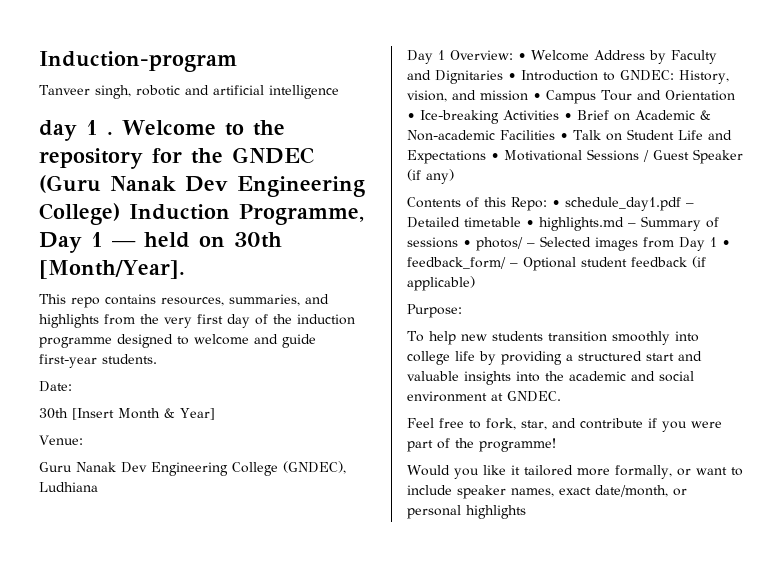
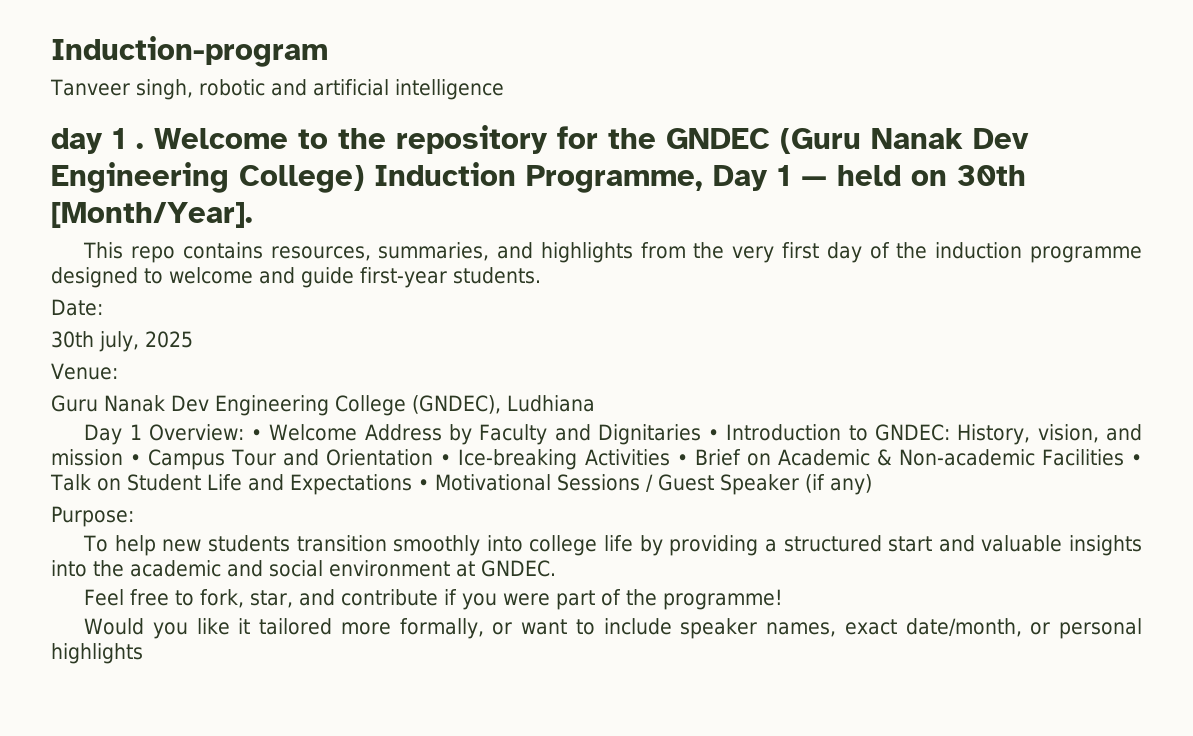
[72,408,215,420] [Insert Month & Year] -> [99,331,193,352] july, 2025
[407,197,694,211] [407,216,719,231] [407,236,730,251] [407,256,706,271] [407,276,475,291] // Contents of this Repo: • schedule_day1.pdf – Detailed timetable • highlights.md – Summary of sessions • photos/ – Selected images from Day 1 • feedback_form/ – Optional student feedback (if applicable) -> (872, 484) none

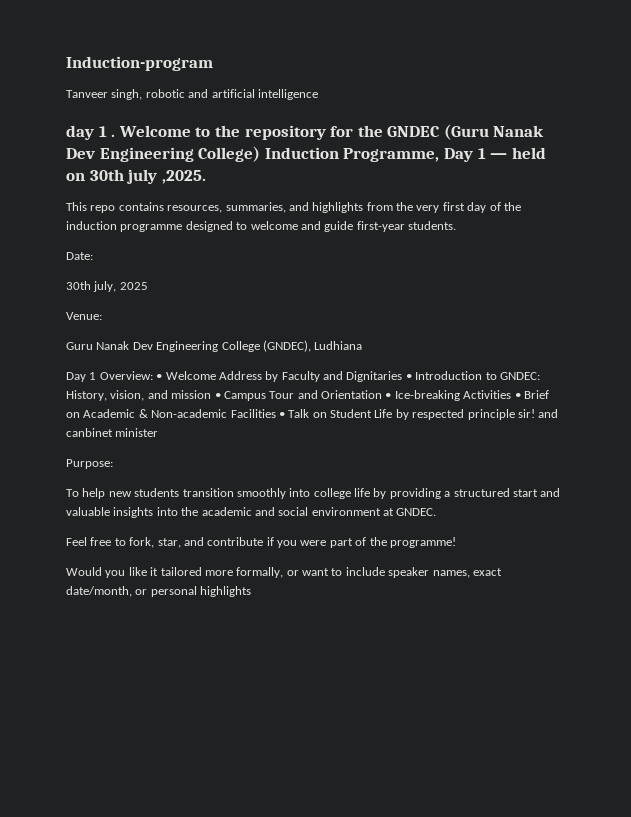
[51,202,253,228] [Month/Year]. -> [127,169,206,184] july ,2025.
[247,474,872,495] and Expectations • Motivational Sessions / Guest Speaker (if any) -> [395,409,559,420] [66,428,159,437] by respected principle sir! and canbinet minister

